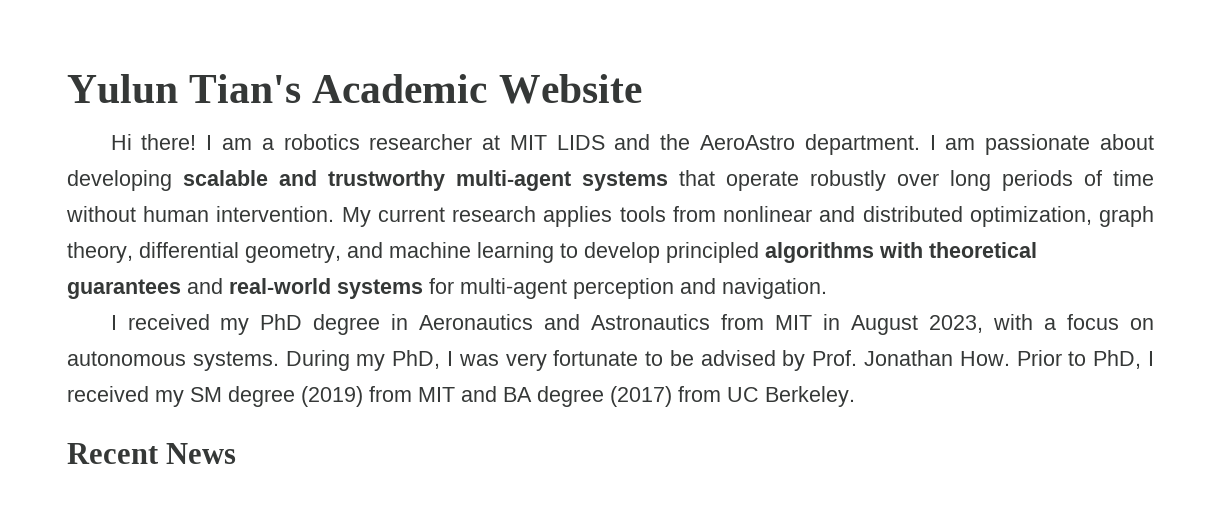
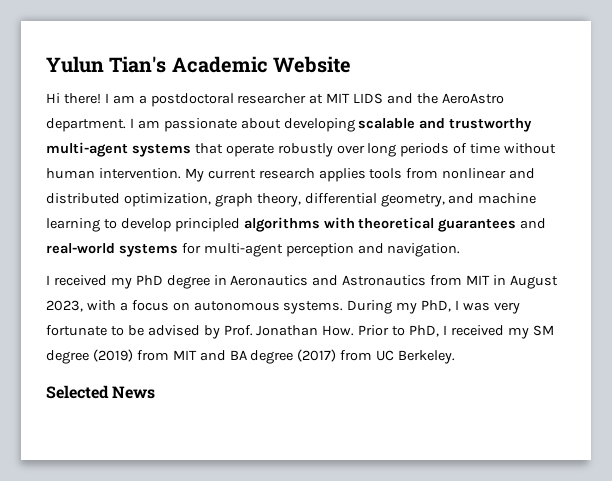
[283,134,360,150] robotics -> [150,93,234,107] postdoctoral
[67,443,159,464] Recent -> [46,385,109,399] Selected

